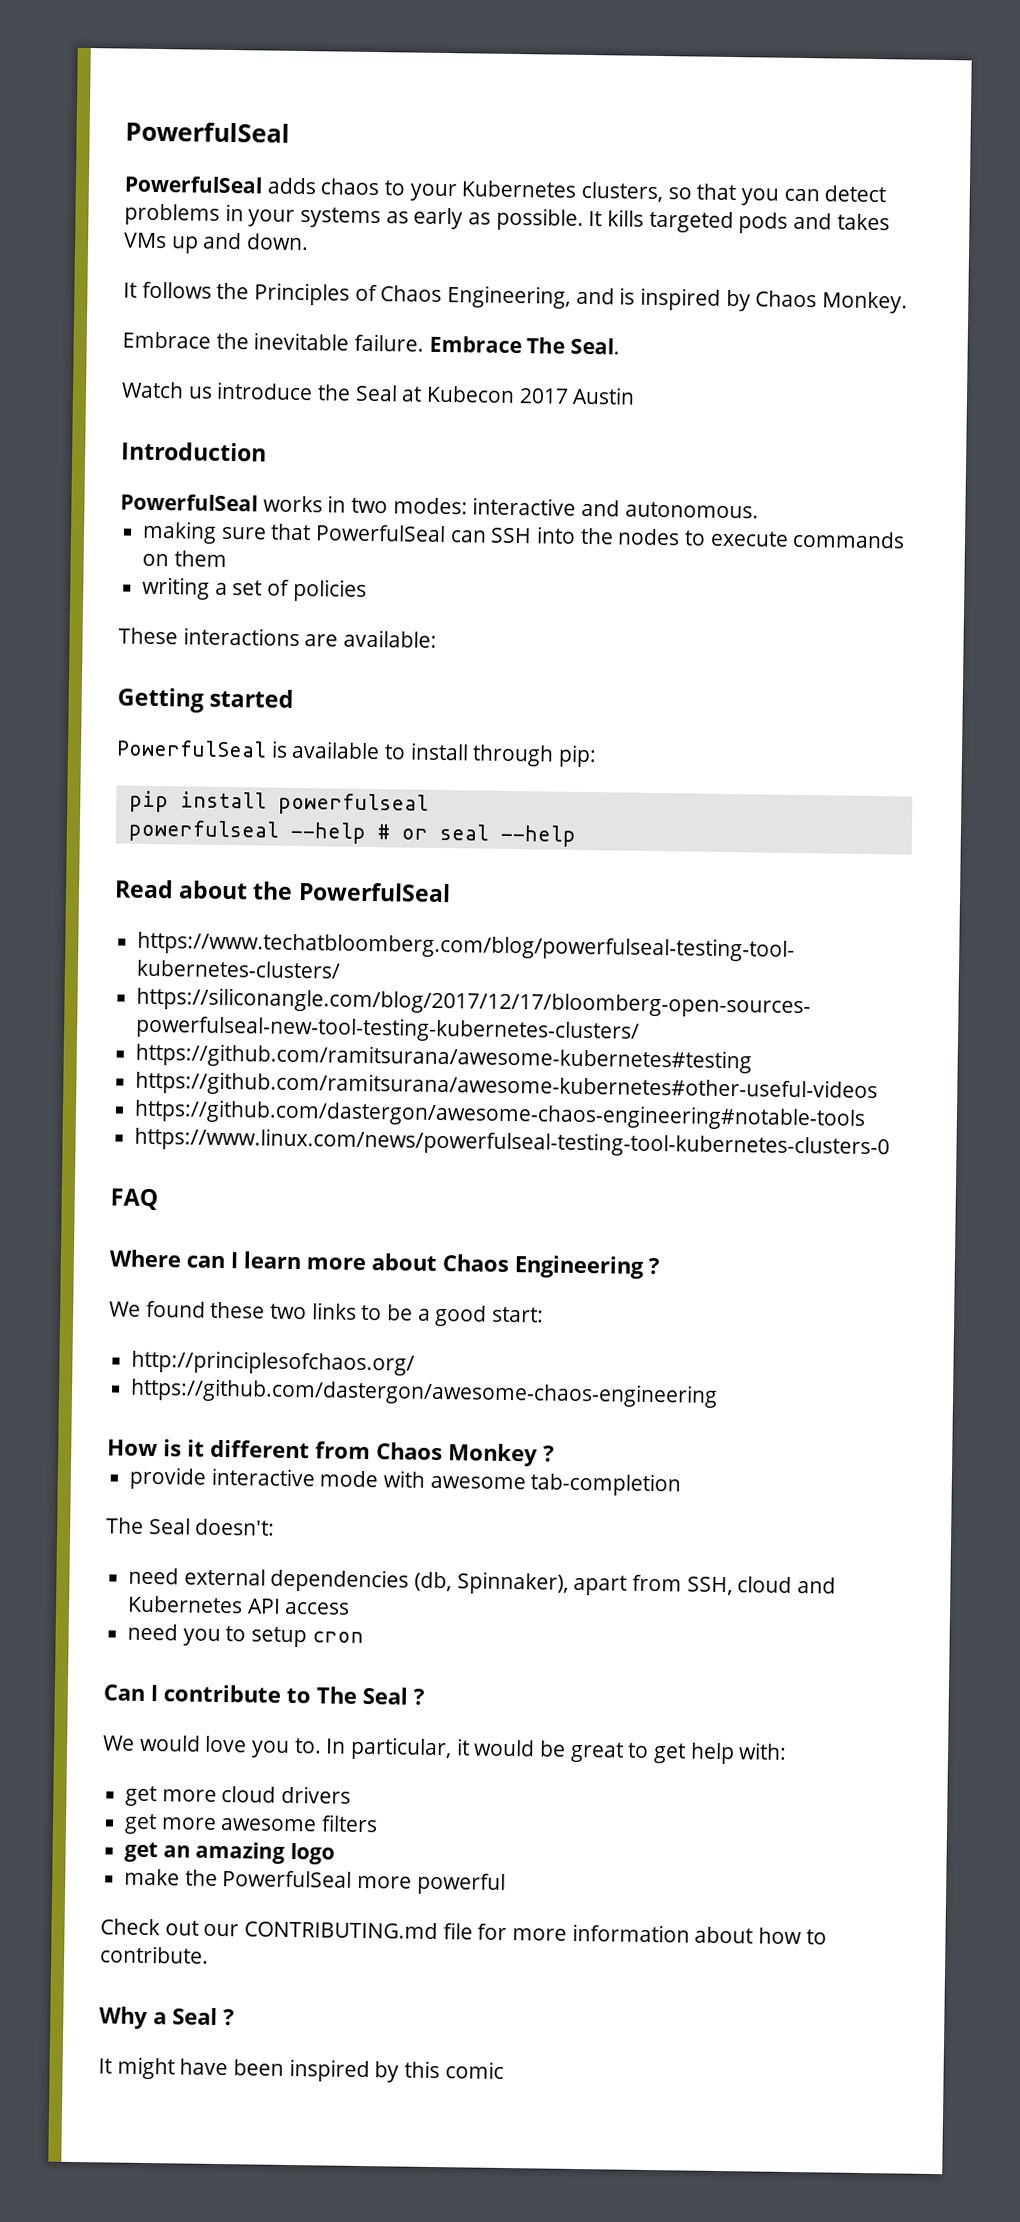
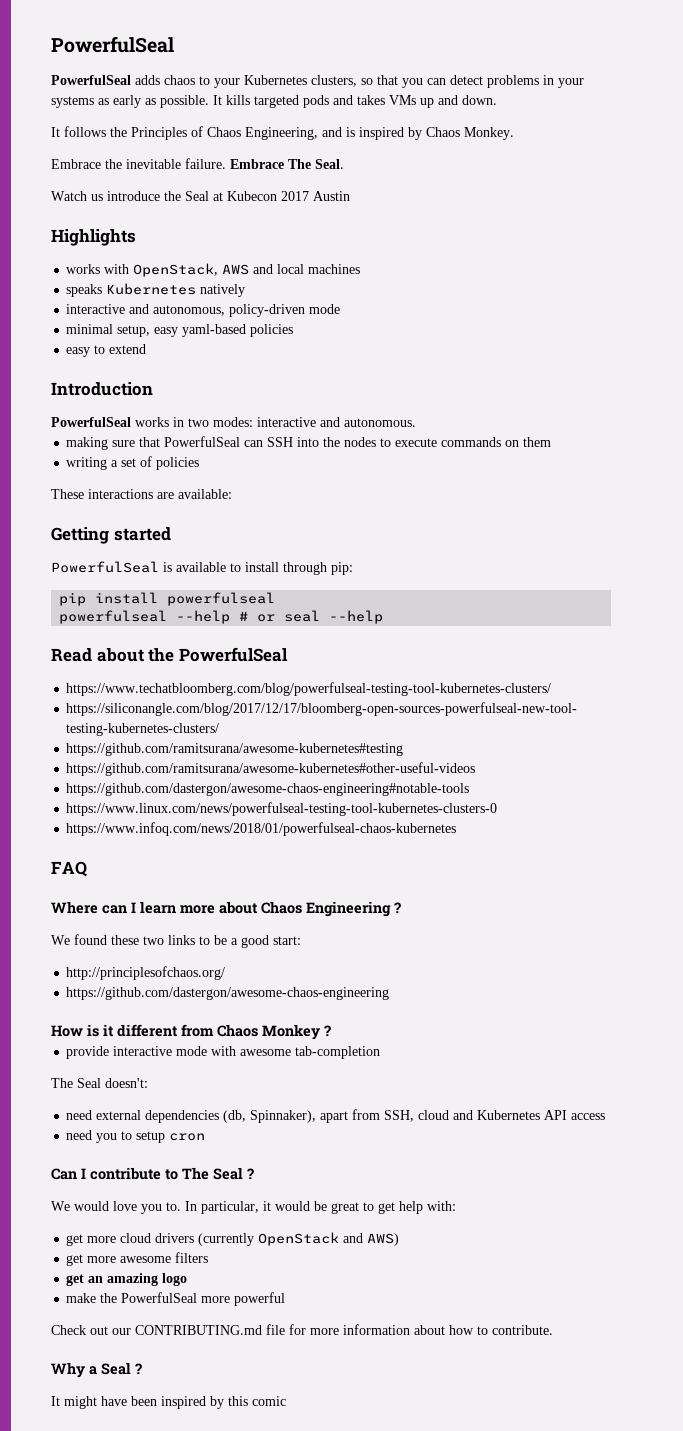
(636, 395) none -> [51,229,136,246] [66,263,361,277] [66,283,246,297] [66,304,341,317] [66,324,294,337] [66,344,147,357] // Highlights // works with OpenStack, AWS and local machines // speaks Kubernetes natively // interactive and autonomous, policy-driven mode // minimal setup, easy yaml-based policies // easy to extend
(891, 1143) none -> [66,822,457,836] // https://www.infoq.com/news/2018/01/powerfulseal-chaos-kubernetes
(352, 1794) none -> [198,1232,400,1246] (currently OpenStack and AWS)

